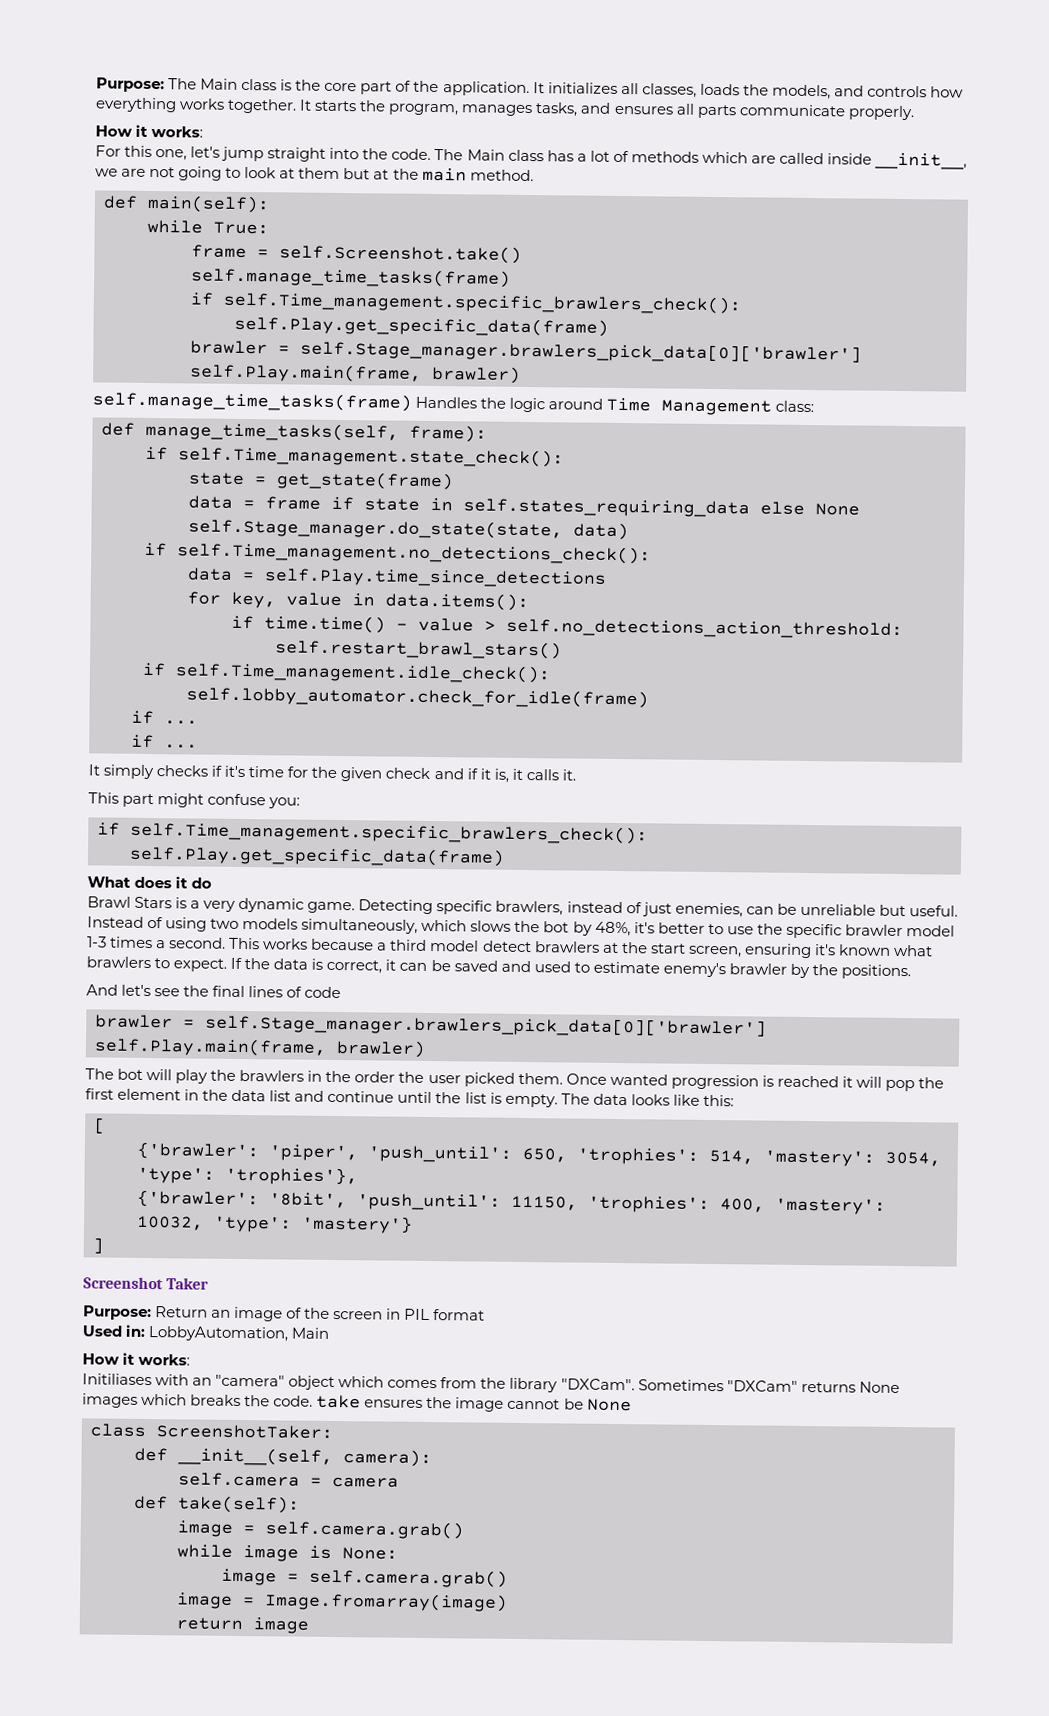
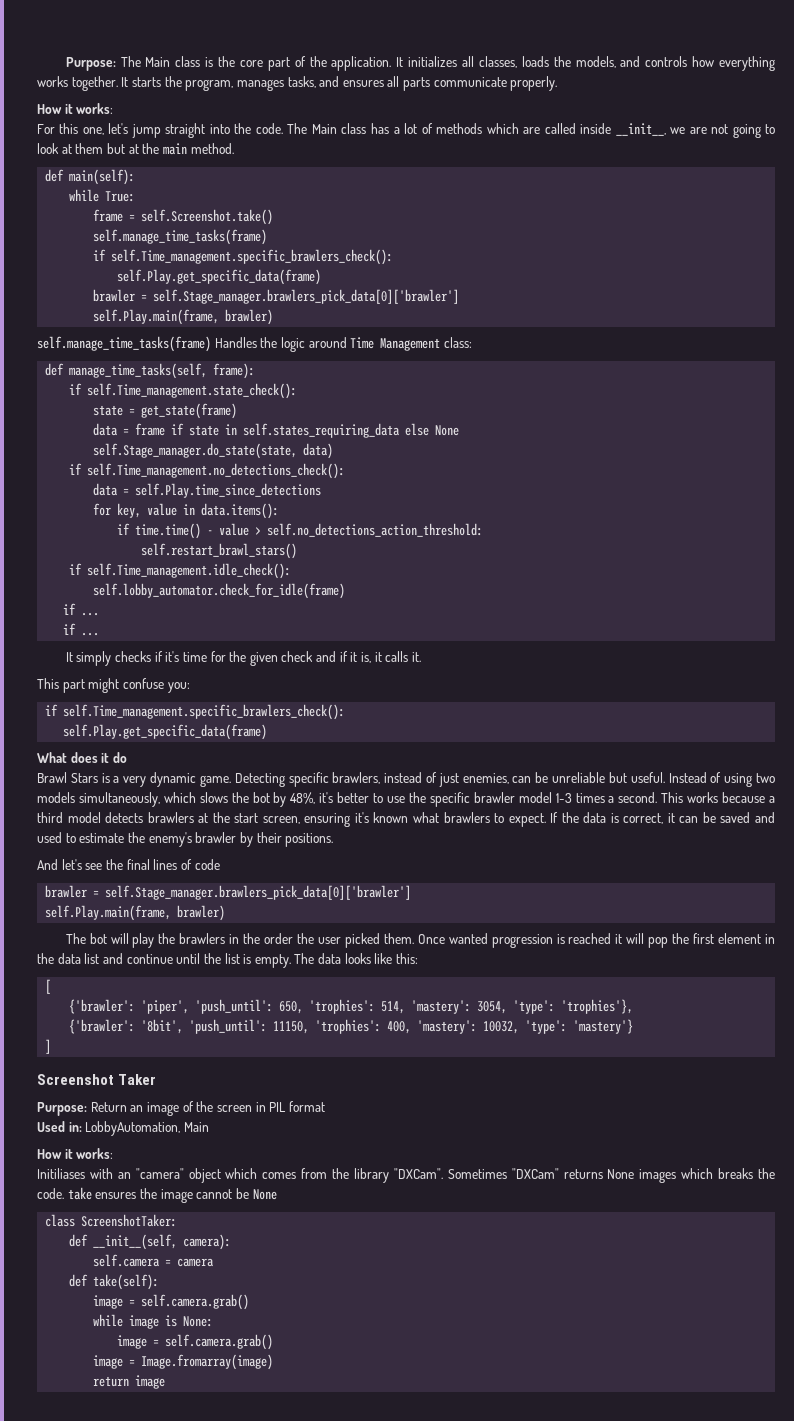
[482,940,532,953] detect -> [105,812,144,823] detects
(660, 967) none -> [127,832,145,843] the
[811,964,838,976] the -> [256,832,282,843] their

